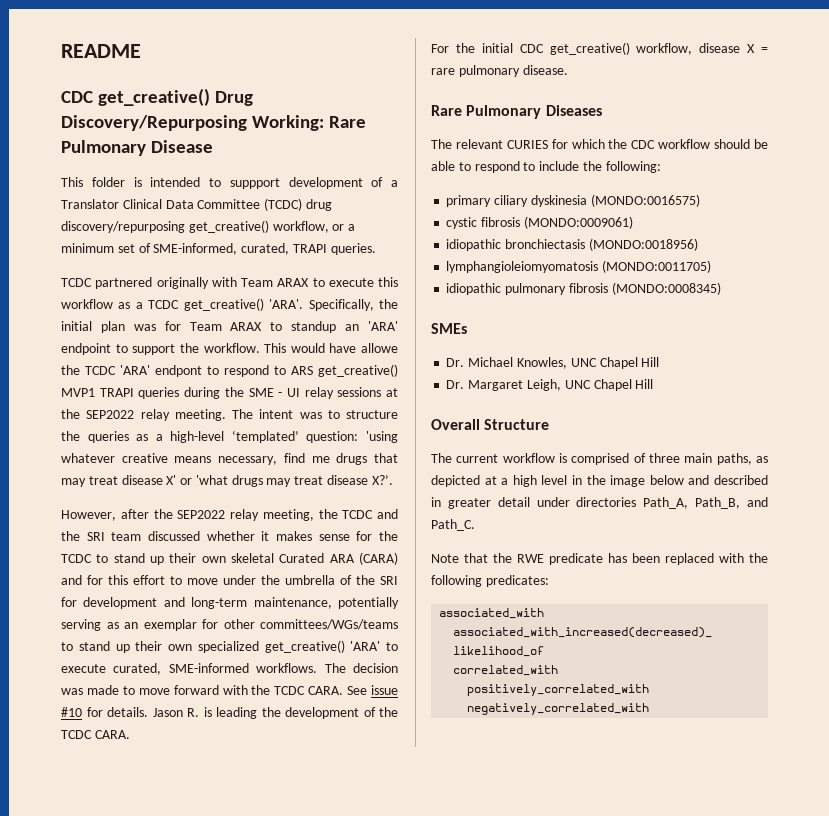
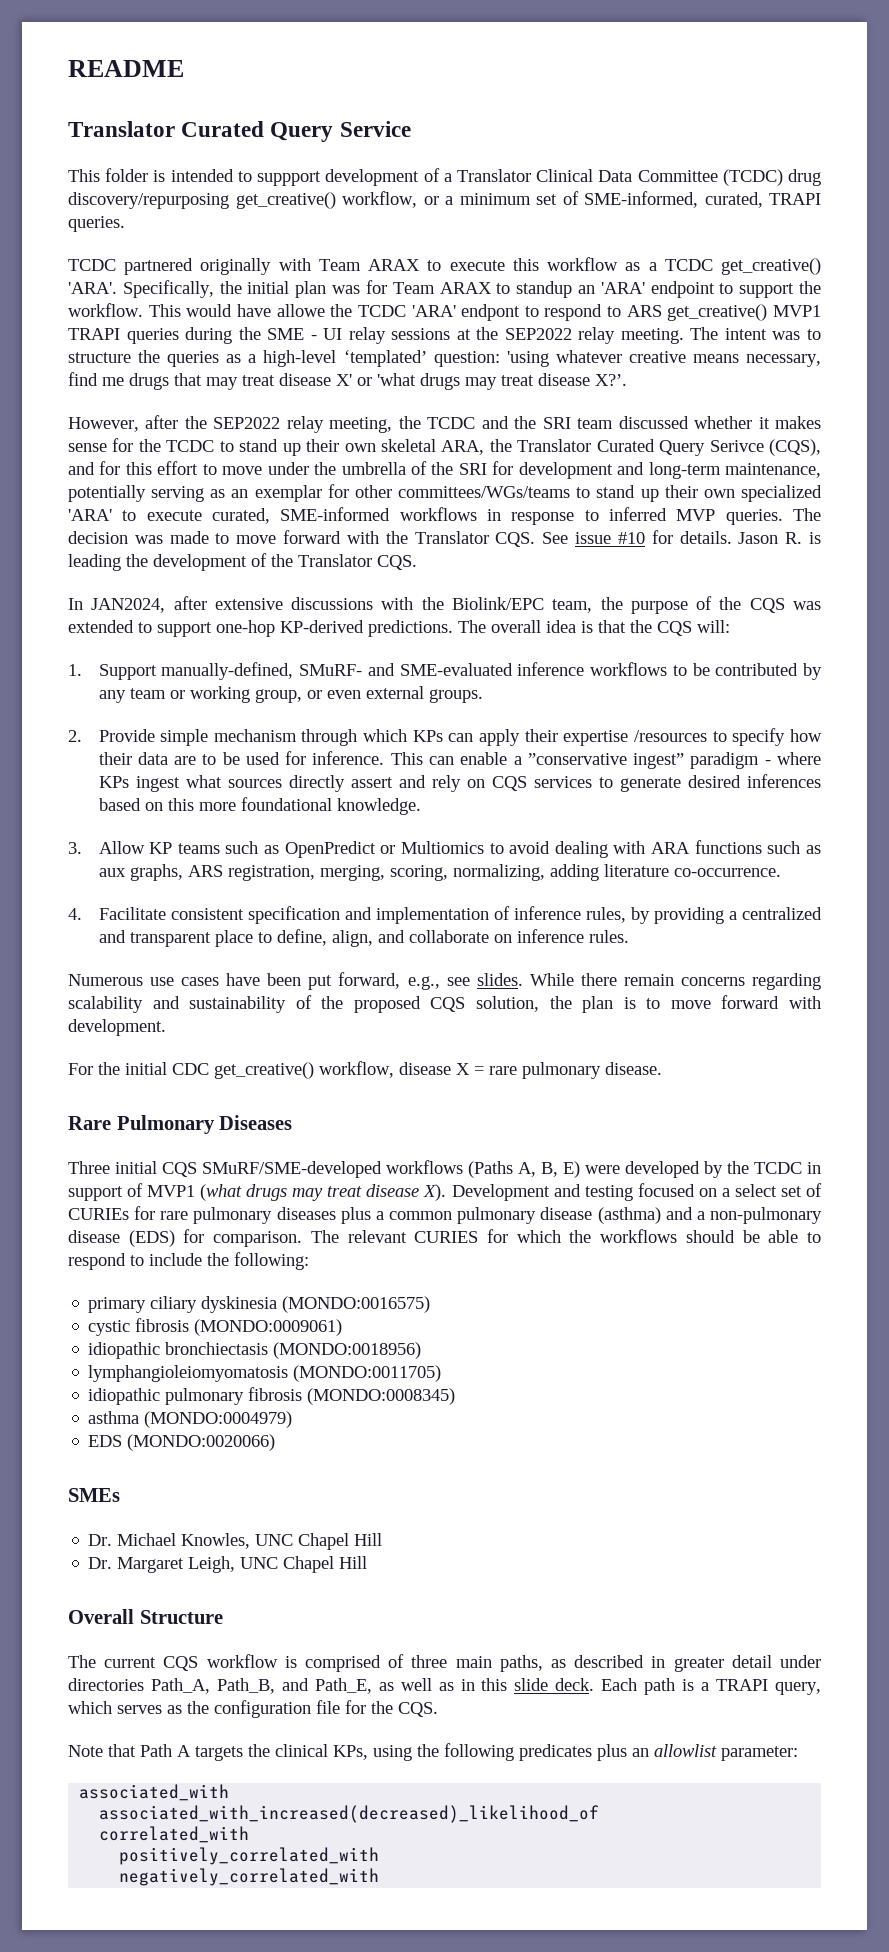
[61,88,254,106] [61,115,367,131] [61,140,214,156] CDC get_creative() Drug Discovery/Repurposing Working: Rare Pulmonary Disease -> [68,121,411,142] Translator Curated Query Service
[279,552,398,565] Curated ARA (CARA) -> [441,439,821,456] ARA, the Translator Curated Query Serivce (CQS),
[264,640,345,653] get_creative() -> (823, 493) none
[256,663,318,673] workflows. -> [399,507,783,525] workflows in response to inferred MVP queries.
[274,686,344,695] TCDC CARA. -> [414,531,536,547] Translator CQS.
[61,730,130,739] TCDC CARA. -> [298,554,417,570] [68,596,822,614] [68,620,730,637] [68,662,822,680] [98,686,483,703] [68,728,822,746] [98,751,822,769] [98,774,822,792] [98,797,421,815] [68,840,821,858] [98,864,781,881] [68,906,822,924] [98,929,629,947] [68,972,821,990] [68,995,821,1013] [68,1019,166,1036] Translator CQS. // In JAN2024, after extensive discussions with the Biolink/EPC team, the purpose of the CQS was extended to support one-hop KP-derived predictions. The overall idea is that the CQS will: // 1. Support manually-defined, SMuRF- and SME-evaluated inference workflows to be contributed by any team or working group, or even external groups. // 2. Provide simple mechanism through which KPs can apply their expertise /resources to specify how their data are to be used for inference. This can enable a ”conservative ingest” paradigm - where KPs ingest what sources directly assert and rely on CQS services to generate desired inferences based on this more foundational knowledge. // 3. Allow KP teams such as OpenPredict or Multiomics to avoid dealing with ARA functions such as aux graphs, ARS registration, merging, scoring, normalizing, adding literature co-occurrence. // 4. Facilitate consistent specification and implementation of inference rules, by providing a centralized and transparent place to define, align, and collaborate on inference rules. // Numerous use cases have been put forward, e.g., see slides. While there remain concerns regarding scalability and sustainability of the proposed CQS solution, the plan is to move forward with development.
(602, 110) none -> [68,1160,821,1178] [68,1183,822,1201] [68,1206,822,1224] [68,1229,303,1247] Three initial CQS SMuRF/SME-developed workflows (Paths A, B, E) were developed by the TCDC in support of MVP1 (what drugs may treat disease X). Development and testing focused on a select set of CURIEs for rare pulmonary diseases plus a common pulmonary disease (asthma) and a non-pulmonary disease (EDS) for comparison.
[631,139,711,149] CDC workflow -> [600,1229,678,1243] workflows
(721, 288) none -> [88,1411,293,1428] [88,1434,276,1451] // asthma (MONDO:0004979) // EDS (MONDO:0020066)
(499, 458) none -> [163,1656,199,1671] CQS
[431,475,710,487] depicted at a high level in the image below and -> (566, 1663) none
[431,519,475,531] [431,553,768,565] [431,575,549,587] Path_C. // Note that the RWE predicate has been replaced with the following predicates: -> [314,1678,822,1695] [68,1700,438,1718] [68,1743,798,1761] Path_E, as well as in this slide deck. Each path is a TRAPI query, which serves as the configuration file for the CQS. // Note that Path A targets the clinical KPs, using the following predicates plus an allowlist parameter:

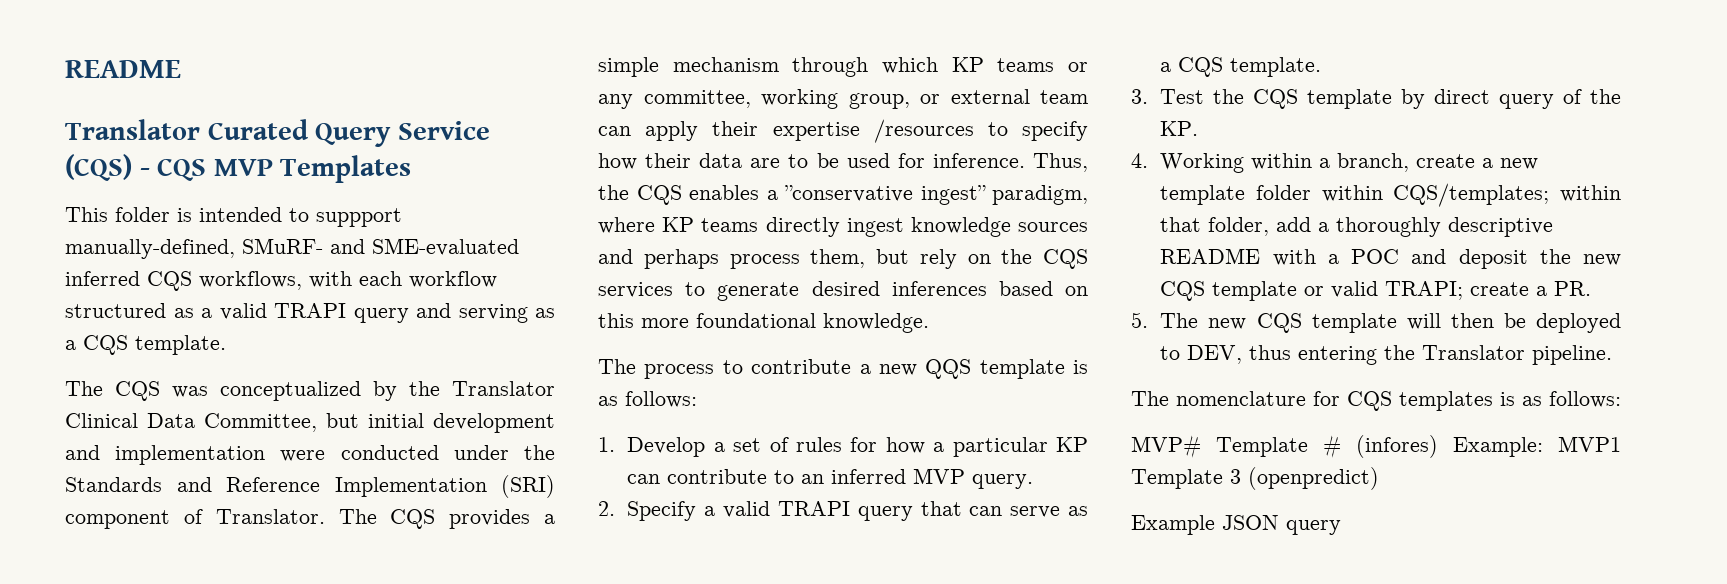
(411, 129) none -> [65,154,412,183] (CQS) - CQS MVP Templates
[325,168,821,186] [68,191,821,209] [68,216,125,232] [68,257,822,275] [68,280,821,298] [68,303,821,321] [68,327,821,344] [68,350,822,367] [68,372,627,390] [68,415,821,433] [68,438,821,456] [68,461,821,479] [68,484,823,502] [68,507,822,525] [68,530,822,547] [68,553,417,571] [68,596,822,614] [68,620,730,637] [68,662,822,680] [98,686,483,703] [68,729,443,746] development of a Translator Clinical Data Committee (TCDC) drug discovery/repurposing get_creative() workflow, or a minimum set of SME-informed, curated, TRAPI queries. // TCDC partnered originally with Team ARAX to execute this workflow as a TCDC get_creative() 'ARA'. Specifically, the initial plan was for Team ARAX to standup an 'ARA' endpoint to support the workflow. This would have allowe the TCDC 'ARA' endpont to respond to ARS get_creative() MVP1 TRAPI queries during the SME - UI relay sessions at the SEP2022 relay meeting. The intent was to structure the queries as a high-level ‘templated’ question: 'using whatever creative means necessary, find me drugs that may treat disease X' or 'what drugs may treat disease X?’. // However, after the SEP2022 relay meeting, the TCDC and the SRI team discussed whether it makes sense for the TCDC to stand up their own skeletal ARA, the Translator Curated Query Serivce (CQS), and for this effort to move under the umbrella of the SRI for development and long-term maintenance, potentially serving as an exemplar for other committees/WGs/teams to stand up their own specialized 'ARA' to execute curated, SME-informed workflows in response to inferred MVP queries. The decision was made to move forward with the Translator CQS. See issue #10 for details. Jason R. is leading the development of the Translator CQS. // In JAN2024, after extensive discussions with the Biolink/EPC team, the purpose of the CQS was extended to support one-hop KP-derived predictions. The overall idea is that the CQS will: // 1. Support manually-defined, SMuRF- and SME-evaluated inference workflows to be contributed by any team or working group, or even external groups. // 2. Provide simple mechanism through which KPs -> [65,238,519,259] [65,271,497,291] [65,303,555,323] [65,335,226,355] [65,381,555,401] [65,413,555,433] [65,445,555,465] [65,475,555,498] [65,509,555,529] [598,57,1088,77] [598,89,1088,109] manually-defined, SMuRF- and SME-evaluated inferred CQS workflows, with each workflow structured as a valid TRAPI query and serving as a CQS template. // The CQS was conceptualized by the Translator Clinical Data Committee, but initial development and implementation were conducted under the Standards and Reference Implementation (SRI) component of Translator. The CQS provides a simple mechanism through which KP teams or any committee, working group, or external team
[390,752,822,769] [98,775,426,792] This can enable a ”conservative ingest” paradigm - where KPs ingest what sources directly assert and -> [1033,153,1088,172] [598,185,1088,205] [598,217,1088,237] [598,249,909,269] Thus, the CQS enables a ”conservative ingest” paradigm, where KP teams directly ingest knowledge sources and perhaps process them, but
(485, 783) none -> [1001,249,1033,264] the
[68,840,821,858] [98,864,781,881] [68,906,822,924] [98,929,629,947] [68,972,821,990] [68,995,821,1013] [68,1019,166,1036] [68,1061,662,1079] [68,1115,293,1134] [68,1160,821,1178] [68,1183,822,1201] [68,1206,822,1224] [68,1229,821,1247] [68,1252,309,1270] [88,1296,431,1313] [88,1318,343,1336] [88,1342,422,1359] [88,1365,442,1382] [88,1387,456,1405] [88,1411,293,1428] [88,1434,276,1451] [68,1488,120,1502] [88,1533,383,1550] [88,1556,368,1573] [68,1609,223,1624] [68,1654,822,1672] [68,1678,822,1695] [68,1700,438,1718] [68,1743,798,1761] [79,1784,230,1801] [99,1805,600,1823] [99,1826,250,1843] [119,1847,380,1865] [119,1868,380,1886] 3. Allow KP teams such as OpenPredict or Multiomics to avoid dealing with ARA functions such as aux graphs, ARS registration, merging, scoring, normalizing, adding literature co-occurrence. // 4. Facilitate consistent specification and implementation of inference rules, by providing a centralized and transparent place to define, align, and collaborate on inference rules. // Numerous use cases have been put forward, e.g., see slides. While there remain concerns regarding scalability and sustainability of the proposed CQS solution, the plan is to move forward with development. // For the initial CDC get_creative() workflow, disease X = rare pulmonary disease. // Rare Pulmonary Diseases // Three initial CQS SMuRF/SME-developed workflows (Paths A, B, E) were developed by the TCDC in support of MVP1 (what drugs may treat disease X). Development and testing focused on a select set of CURIEs for rare pulmonary diseases plus a common pulmonary disease (asthma) and a non-pulmonary disease (EDS) for comparison. The relevant CURIES for which the workflows should be able to respond to include the following: // primary ciliary dyskinesia (MONDO:0016575) // cystic fibrosis (MONDO:0009061) // idiopathic bronchiectasis (MONDO:0018956) // lymphangioleiomyomatosis (MONDO:0011705) // idiopathic pulmonary fibrosis (MONDO:0008345) // asthma (MONDO:0004979) // EDS (MONDO:0020066) // SMEs // Dr. Michael Knowles, UNC Chapel Hill // Dr. Margaret Leigh, UNC Chapel Hill // Overall Structure // The current CQS workflow is comprised of three main paths, as described in greater detail under directories Path_A, Path_B, and Path_E, as well as in this slide deck. Each path is a TRAPI query, which serves as the configuration file for the CQS. // Note that Path A targets the clinical KPs, using the following predicates plus an allowlist parameter: // associated_with // associated_with_increased(decreased)_likelihood_of // correlated_with // positively_correlated_with // negatively_correlated_with -> [598,359,1088,379] [598,391,697,408] [598,437,1088,457] [627,468,1034,489] [598,501,1088,521] [1160,57,1322,77] [1131,89,1621,109] [1160,121,1199,136] [1131,153,1539,173] [1160,183,1621,207] [1160,217,1554,237] [1160,248,1621,269] [1160,281,1592,301] [1131,312,1621,333] [1160,345,1613,365] [1131,391,1621,411] [1131,435,1621,458] [1131,467,1379,490] [1131,515,1341,535] The process to contribute a new QQS template is as follows: // 1. Develop a set of rules for how a particular KP can contribute to an inferred MVP query. // 2. Specify a valid TRAPI query that can serve as a CQS template. // 3. Test the CQS template by direct query of the KP. // 4. Working within a branch, create a new template folder within CQS/templates; within that folder, add a thoroughly descriptive README with a POC and deposit the new CQS template or valid TRAPI; create a PR. // 5. The new CQS template will then be deployed to DEV, thus entering the Translator pipeline. // The nomenclature for CQS templates is as follows: // MVP# Template # (infores) Example: MVP1 Template 3 (openpredict) // Example JSON query

